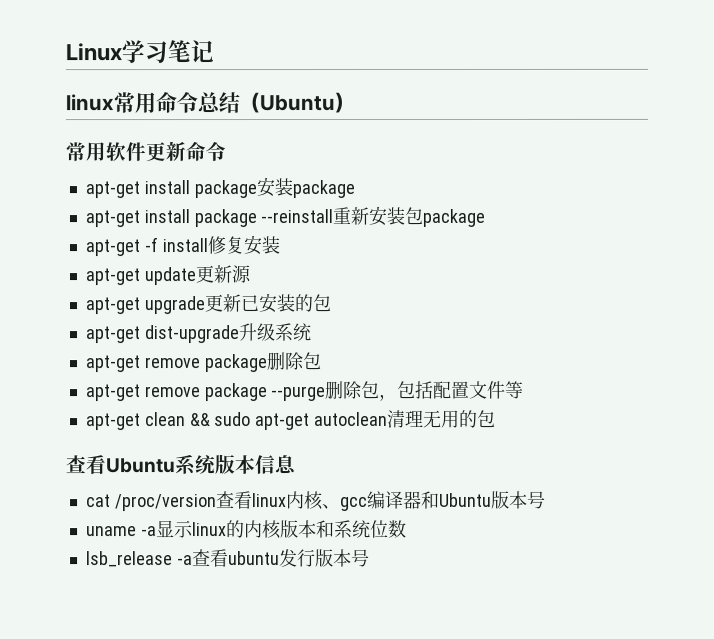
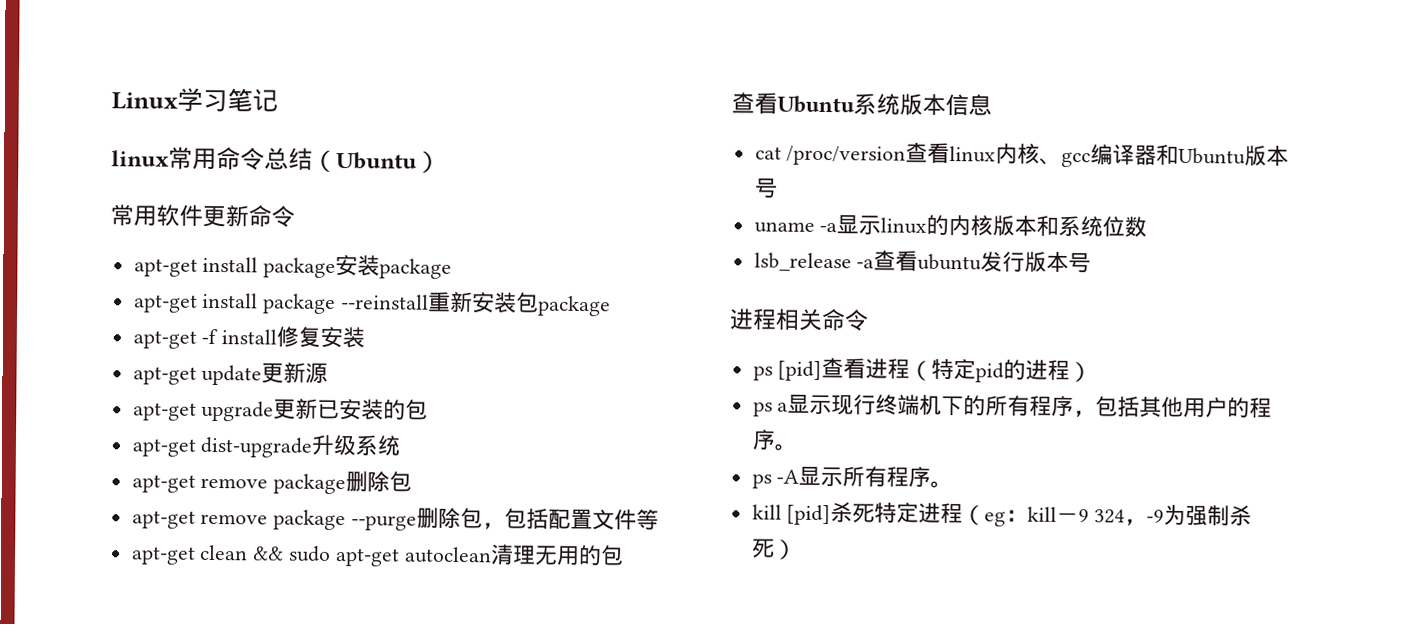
(370, 558) none -> [729,308,869,332] [752,357,1093,383] [752,393,1273,418] [751,429,797,451] [751,465,954,489] [751,502,1253,527] [751,538,797,560] // 进程相关命令 // ps [pid]查看进程（特定pid的进程） // ps a显示现行终端机下的所有程序，包括其他用户的程序。 // ps -A显示所有程序。 // kill [pid]杀死特定进程（eg：kill－9 324，-9为强制杀死）

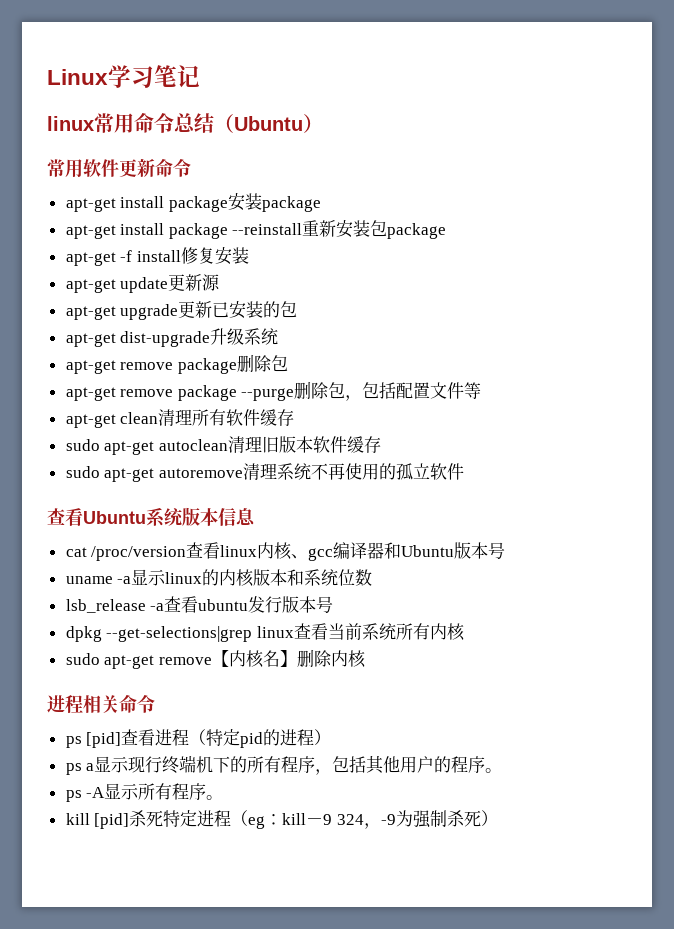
[252,544,624,567] && sudo apt-get autoclean清理无用的包 -> [158,409,295,426] [65,436,381,455] [65,463,464,482] 清理所有软件缓存 // sudo apt-get autoclean清理旧版本软件缓存 // sudo apt-get autoremove清理系统不再使用的孤立软件
(1092, 262) none -> [65,623,465,642] [65,649,366,669] // dpkg --get-selections|grep linux查看当前系统所有内核 // sudo apt-get remove【内核名】删除内核

